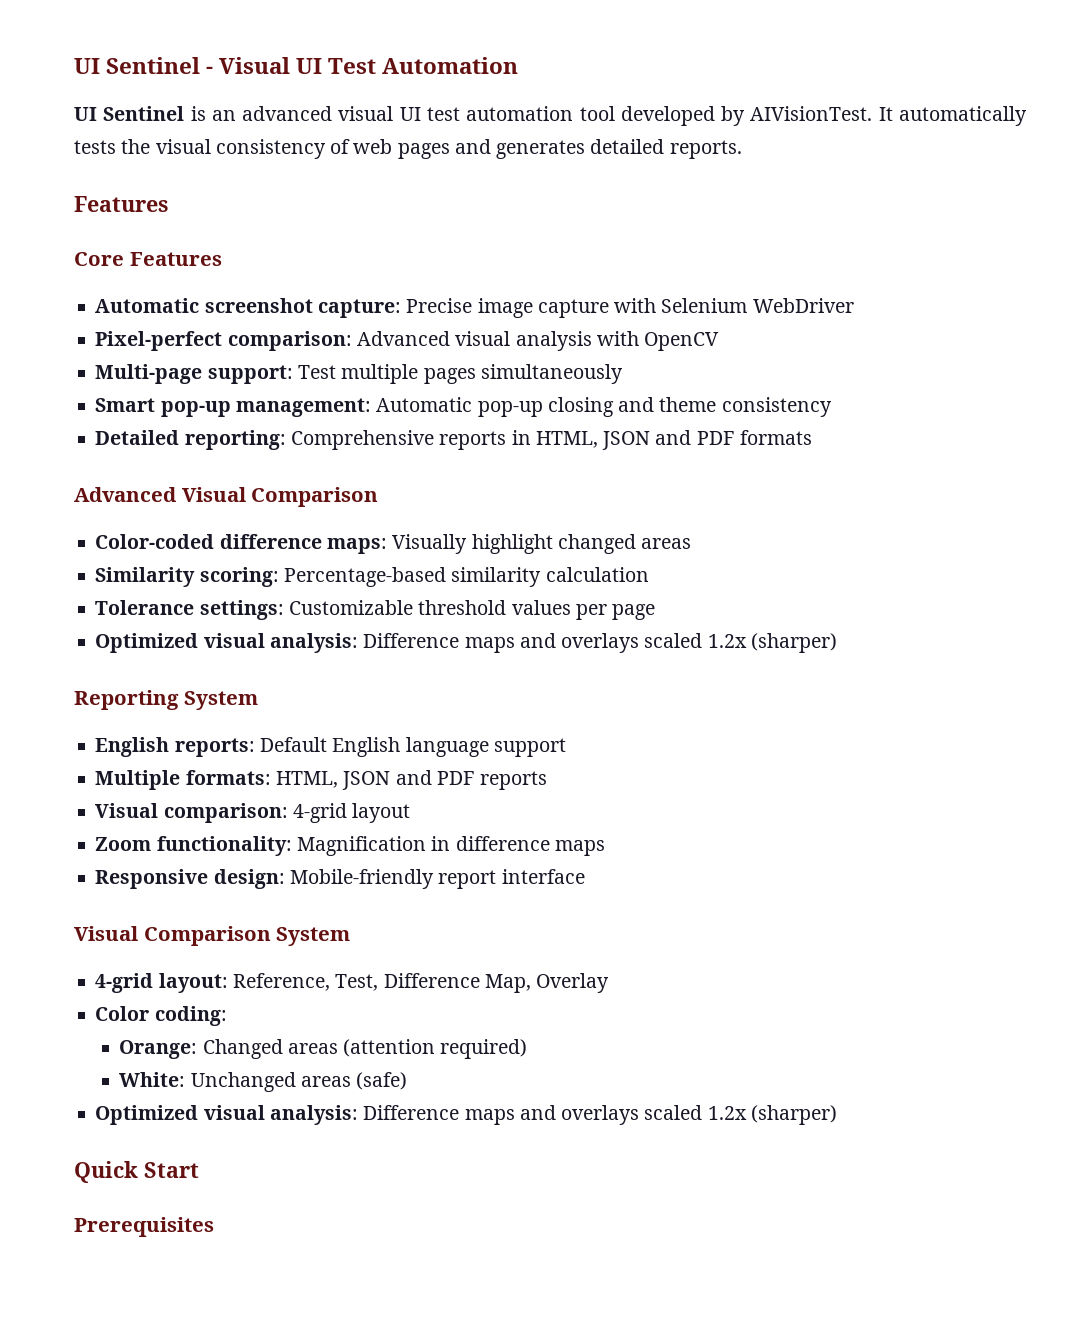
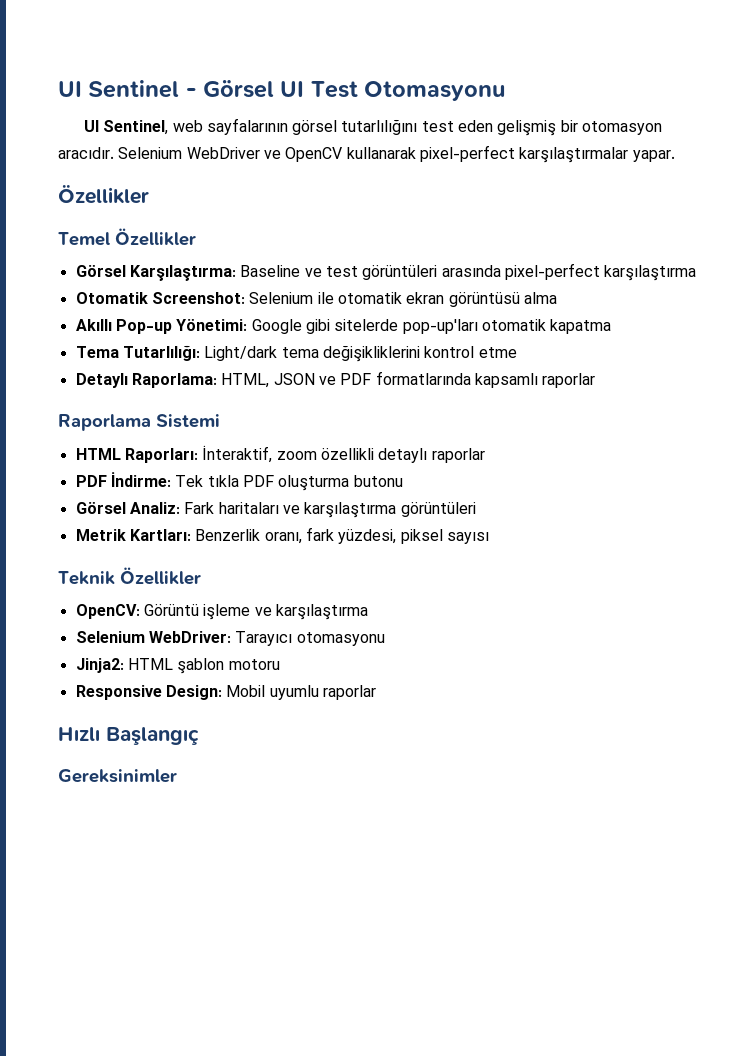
[219,57,291,74] Visual -> [203,80,275,98] Görsel
[382,57,519,74] [74,106,1027,126] [74,139,742,159] [74,196,168,212] [74,252,222,266] [95,298,854,318] [95,331,720,351] [95,364,623,384] [95,397,832,417] [95,430,812,450] [74,487,379,507] [95,534,692,554] [95,567,649,587] [95,600,656,620] [95,633,837,653] [74,690,258,710] [95,737,566,757] [95,770,548,790] [95,803,411,823] [95,836,605,856] [95,869,585,889] [74,926,351,946] [95,973,610,993] [95,1006,227,1026] [119,1039,528,1059] [119,1072,408,1092] [95,1105,837,1125] [74,1161,199,1183] [74,1217,214,1237] Automation // UI Sentinel is an advanced visual UI test automation tool developed by AIVisionTest. It automatically tests the visual consistency of web pages and generates detailed reports. // Features // Core Features // Automatic screenshot capture: Precise image capture with Selenium WebDriver // Pixel-perfect comparison: Advanced visual analysis with OpenCV // Multi-page support: Test multiple pages simultaneously // Smart pop-up management: Automatic pop-up closing and theme consistency // Detailed reporting: Comprehensive reports in HTML, JSON and PDF formats // Advanced Visual Comparison // Color-coded difference maps: Visually highlight changed areas // Similarity scoring: Percentage-based similarity calculation // Tolerance settings: Customizable threshold values per page // Optimized visual analysis: Difference maps and overlays scaled 1.2x (sharper) // Reporting System // English reports: Default English language support // Multiple formats: HTML, JSON and PDF reports // Visual comparison: 4-grid layout // Zoom functionality: Magnification in difference maps // Responsive design: Mobile-friendly report interface // Visual Comparison System // 4-grid layout: Reference, Test, Difference Map, Overlay // Color coding: // Orange: Changed areas (attention required) // White: Unchanged areas (safe) // Optimized visual analysis: Difference maps and overlays scaled 1.2x (sharper) // Quick Start // Prerequisites -> [364,81,506,101] [83,118,663,136] [58,145,675,163] [58,185,149,204] [58,228,196,246] [75,263,697,281] [75,292,557,307] [75,319,612,334] [75,345,517,362] [75,371,596,388] [58,414,220,431] [75,445,485,463] [75,472,403,491] [75,502,476,518] [75,527,489,544] [58,567,201,585] [75,604,368,620] [75,631,385,646] [75,658,280,674] [75,685,376,700] [58,727,199,745] [58,769,177,783] Otomasyonu // UI Sentinel, web sayfalarının görsel tutarlılığını test eden gelişmiş bir otomasyon aracıdır. Selenium WebDriver ve OpenCV kullanarak pixel-perfect karşılaştırmalar yapar. // Özellikler // Temel Özellikler // Görsel Karşılaştırma: Baseline ve test görüntüleri arasında pixel-perfect karşılaştırma // Otomatik Screenshot: Selenium ile otomatik ekran görüntüsü alma // Akıllı Pop-up Yönetimi: Google gibi sitelerde pop-up'ları otomatik kapatma // Tema Tutarlılığı: Light/dark tema değişikliklerini kontrol etme // Detaylı Raporlama: HTML, JSON ve PDF formatlarında kapsamlı raporlar // Raporlama Sistemi // HTML Raporları: İnteraktif, zoom özellikli detaylı raporlar // PDF İndirme: Tek tıkla PDF oluşturma butonu // Görsel Analiz: Fark haritaları ve karşılaştırma görüntüleri // Metrik Kartları: Benzerlik oranı, fark yüzdesi, piksel sayısı // Teknik Özellikler // OpenCV: Görüntü işleme ve karşılaştırma // Selenium WebDriver: Tarayıcı otomasyonu // Jinja2: HTML şablon motoru // Responsive Design: Mobil uyumlu raporlar // Hızlı Başlangıç // Gereksinimler

